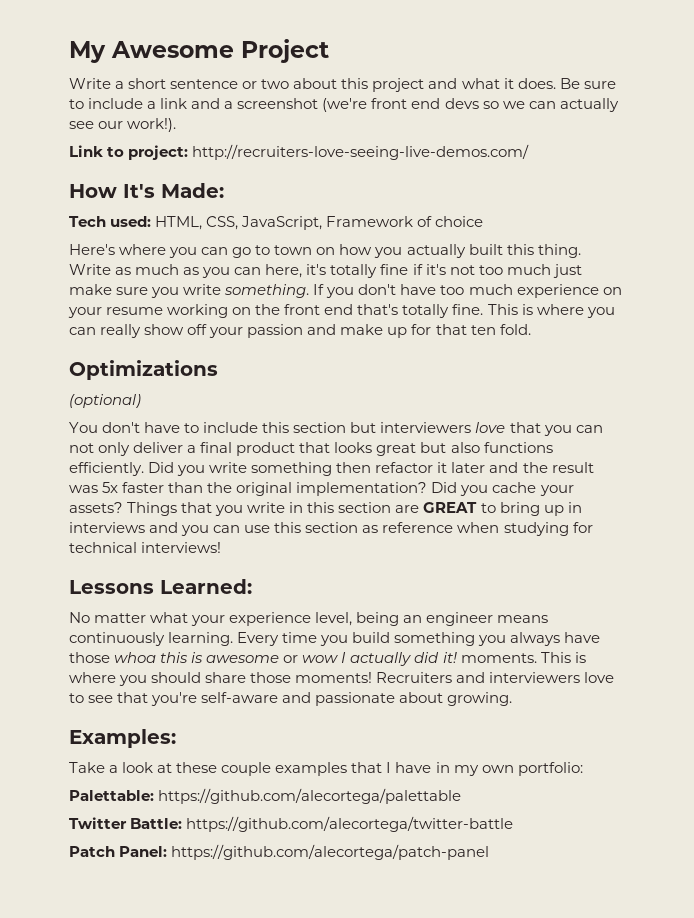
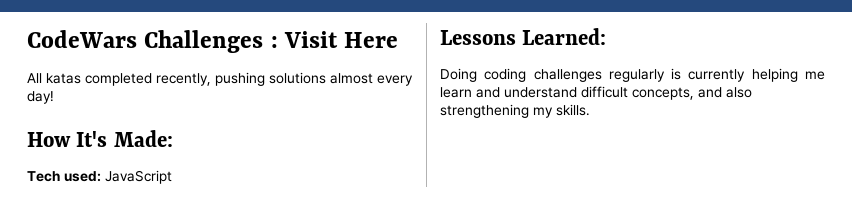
[69,39,329,63] [69,78,616,92] [69,98,619,112] [69,118,177,132] [69,144,530,160] My Awesome Project // Write a short sentence or two about this project and what it does. Be sure to include a link and a screenshot (we're front end devs so we can actually see our work!). // Link to project: http://recruiters-love-seeing-live-demos.com/ -> [27,30,399,53] [27,72,413,86] [27,91,54,104] CodeWars Challenges : Visit Here // All katas completed recently, pushing solutions almost every day!
[155,216,484,230] [69,244,581,258] [69,264,582,278] [69,284,622,298] [68,304,615,318] [69,324,531,338] [69,360,218,380] [69,394,141,408] [69,422,603,436] [69,442,553,456] [69,462,594,476] [69,482,574,496] [69,502,582,516] [69,522,593,536] [69,542,222,553] [69,579,252,594] [69,612,549,626] [69,632,601,646] [69,652,586,666] [69,672,615,686] [69,692,513,706] [69,729,176,748] [69,762,583,776] [69,788,462,804] [69,816,514,832] [69,844,490,860] HTML, CSS, JavaScript, Framework of choice // Here's where you can go to town on how you actually built this thing. Write as much as you can here, it's totally fine if it's not too much just make sure you write something. If you don't have too much experience on your resume working on the front end that's totally fine. This is where you can really show off your passion and make up for that ten fold. // Optimizations // (optional) // You don't have to include this section but interviewers love that you can not only deliver a final product that looks great but also functions efficiently. Did you write something then refactor it later and the result was 5x faster than the original implementation? Did you cache your assets? Things that you write in this section are GREAT to bring up in interviews and you can use this section as reference when studying for technical interviews! // Lessons Learned: // No matter what your experience level, being an engineer means continuously learning. Every time you build something you always have those whoa this is awesome or wow I actually did it! moments. This is where you should share those moments! Recruiters and interviewers love to see that you're self-aware and passionate about growing. // Examples: // Take a look at these couple examples that I have in my own portfolio: // Palettable: https://github.com/alecortega/palettable // Twitter Battle: https://github.com/alecortega/twitter-battle // Patch Panel: https://github.com/alecortega/patch-panel -> [105,170,172,184] [440,28,607,45] [440,68,825,82] [440,86,752,100] [440,104,590,118] JavaScript // Lessons Learned: // Doing coding challenges regularly is currently helping me learn and understand difficult concepts, and also strengthening my skills.

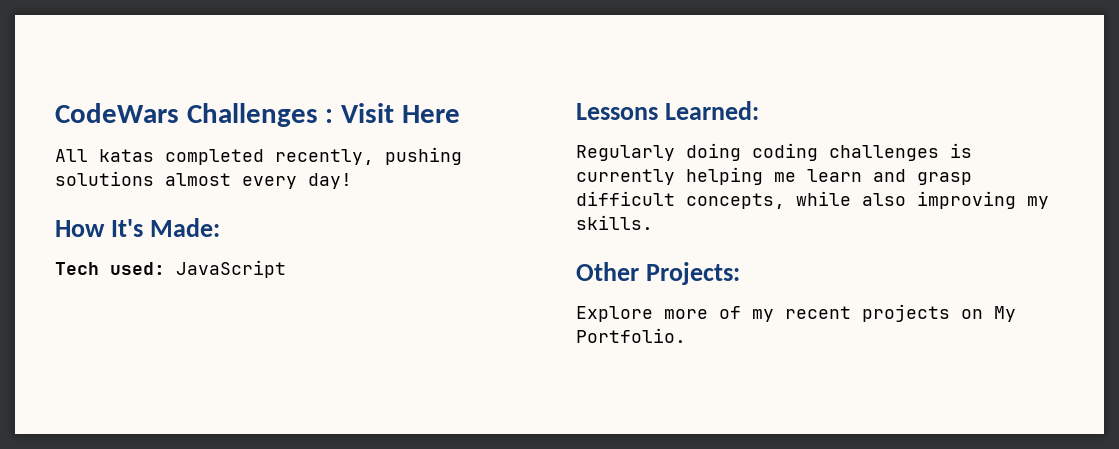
[440,68,477,82] Doing -> [576,143,741,161] Regularly doing
[608,69,665,82] regularly -> (939, 153) none
[504,87,577,98] understand -> [917,172,972,185] grasp
[698,87,752,98] [440,104,529,118] and also strengthening -> [796,191,1016,209] while also improving
(590, 110) none -> [576,262,740,285] [576,304,1016,322] [576,328,686,343] // Other Projects: // Explore more of my recent projects on My Portfolio.

